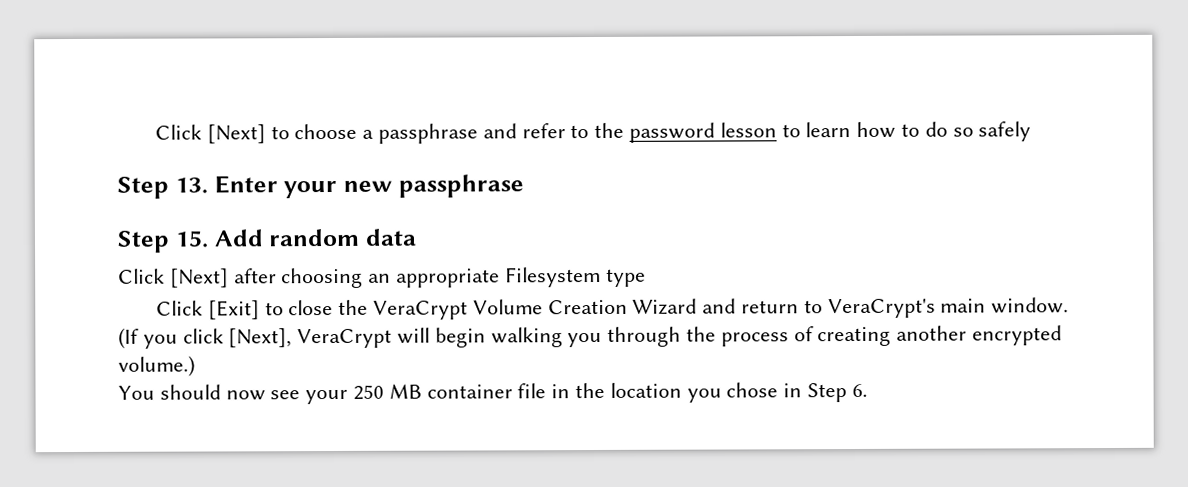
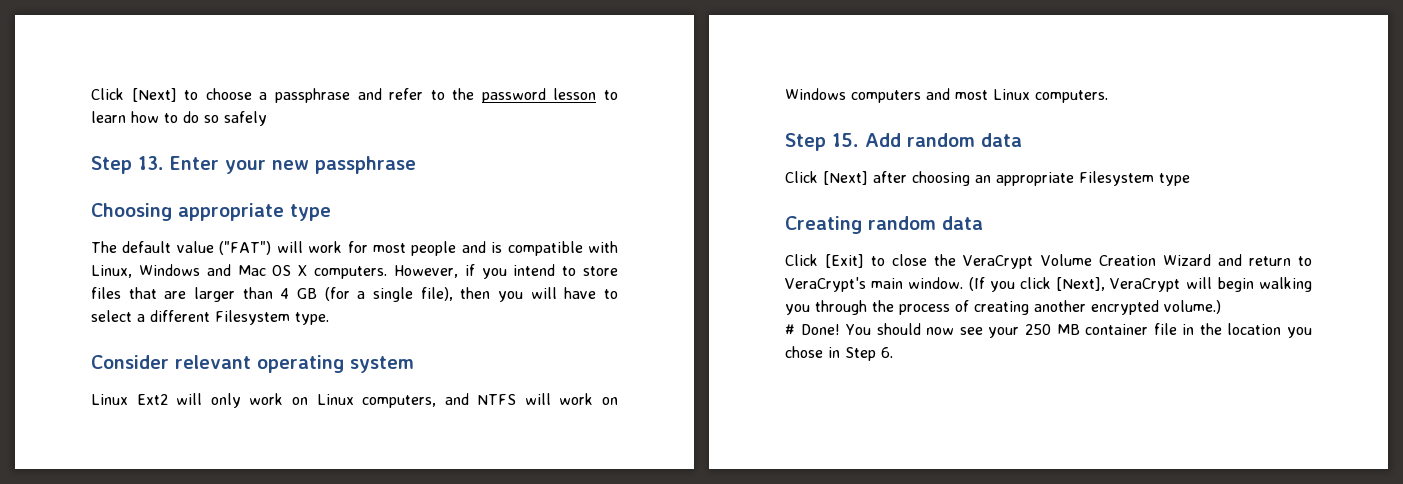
(524, 186) none -> [91,203,331,221] [91,241,619,256] [91,264,618,279] [91,287,619,302] [91,310,329,325] [91,355,414,373] [91,393,618,408] [785,88,1108,103] // Choosing appropriate type // The default value ("FAT") will work for most people and is compatible with Linux, Windows and Mac OS X computers. However, if you intend to store files that are larger than 4 GB (for a single file), then you will have to select a different Filesystem type. // Consider relevant operating system // Linux Ext2 will only work on Linux computers, and NTFS will work on Windows computers and most Linux computers.
(646, 277) none -> [785,216,983,234] // Creating random data
(195, 366) none -> [785,324,840,335] # Done!

